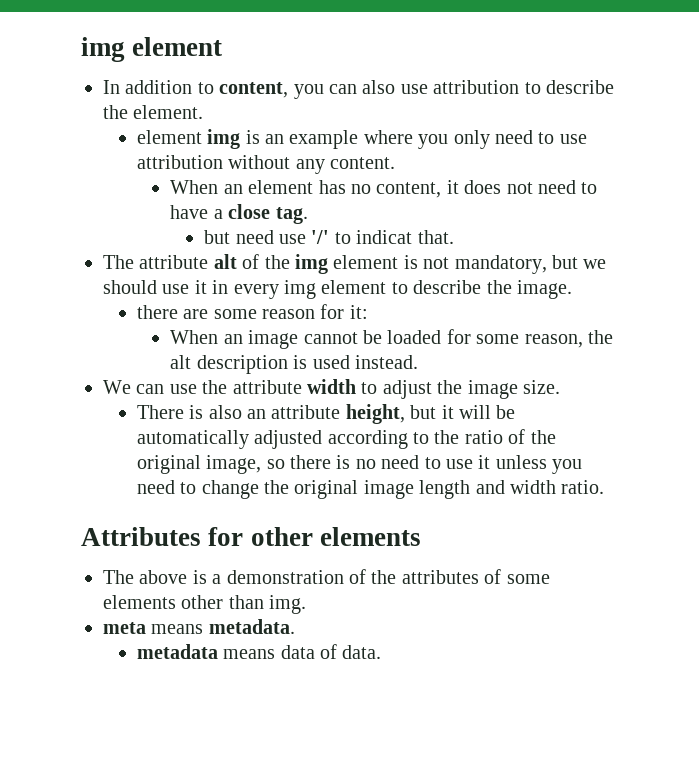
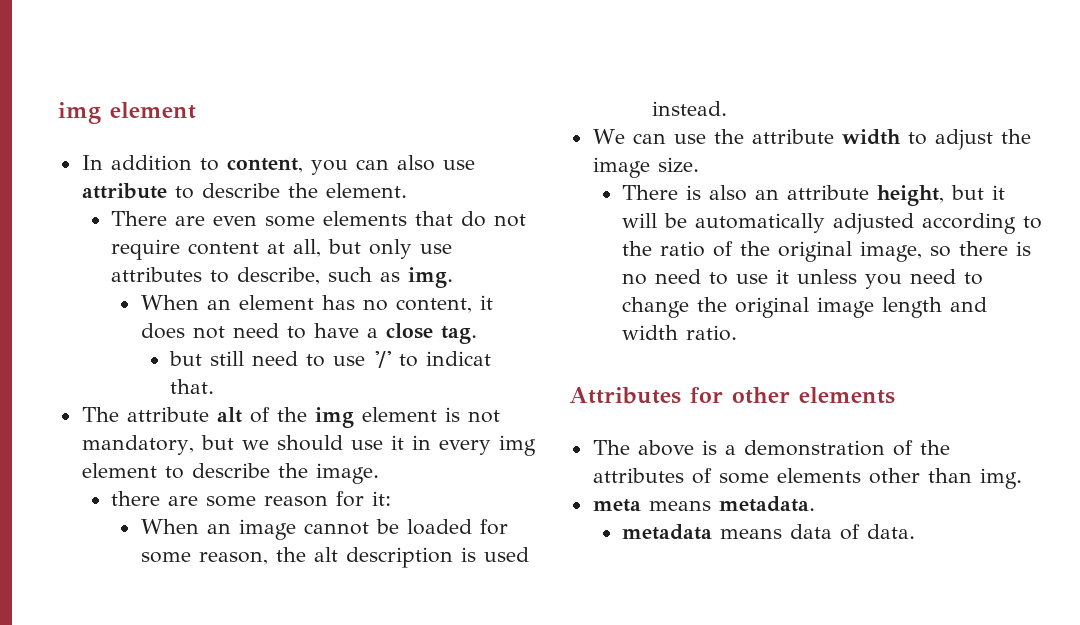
[433,80,520,94] attribution -> [81,183,167,199] attribute
[136,129,587,149] [136,155,395,174] element img is an example where you only need to use attribution without any content. -> [111,211,527,227] [111,239,453,260] [111,267,454,288] There are even some elements that do not require content at all, but only use attributes to describe, such as img.
[235,230,274,244] need -> [210,351,326,367] still need to

